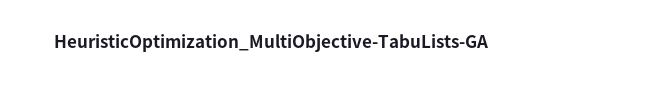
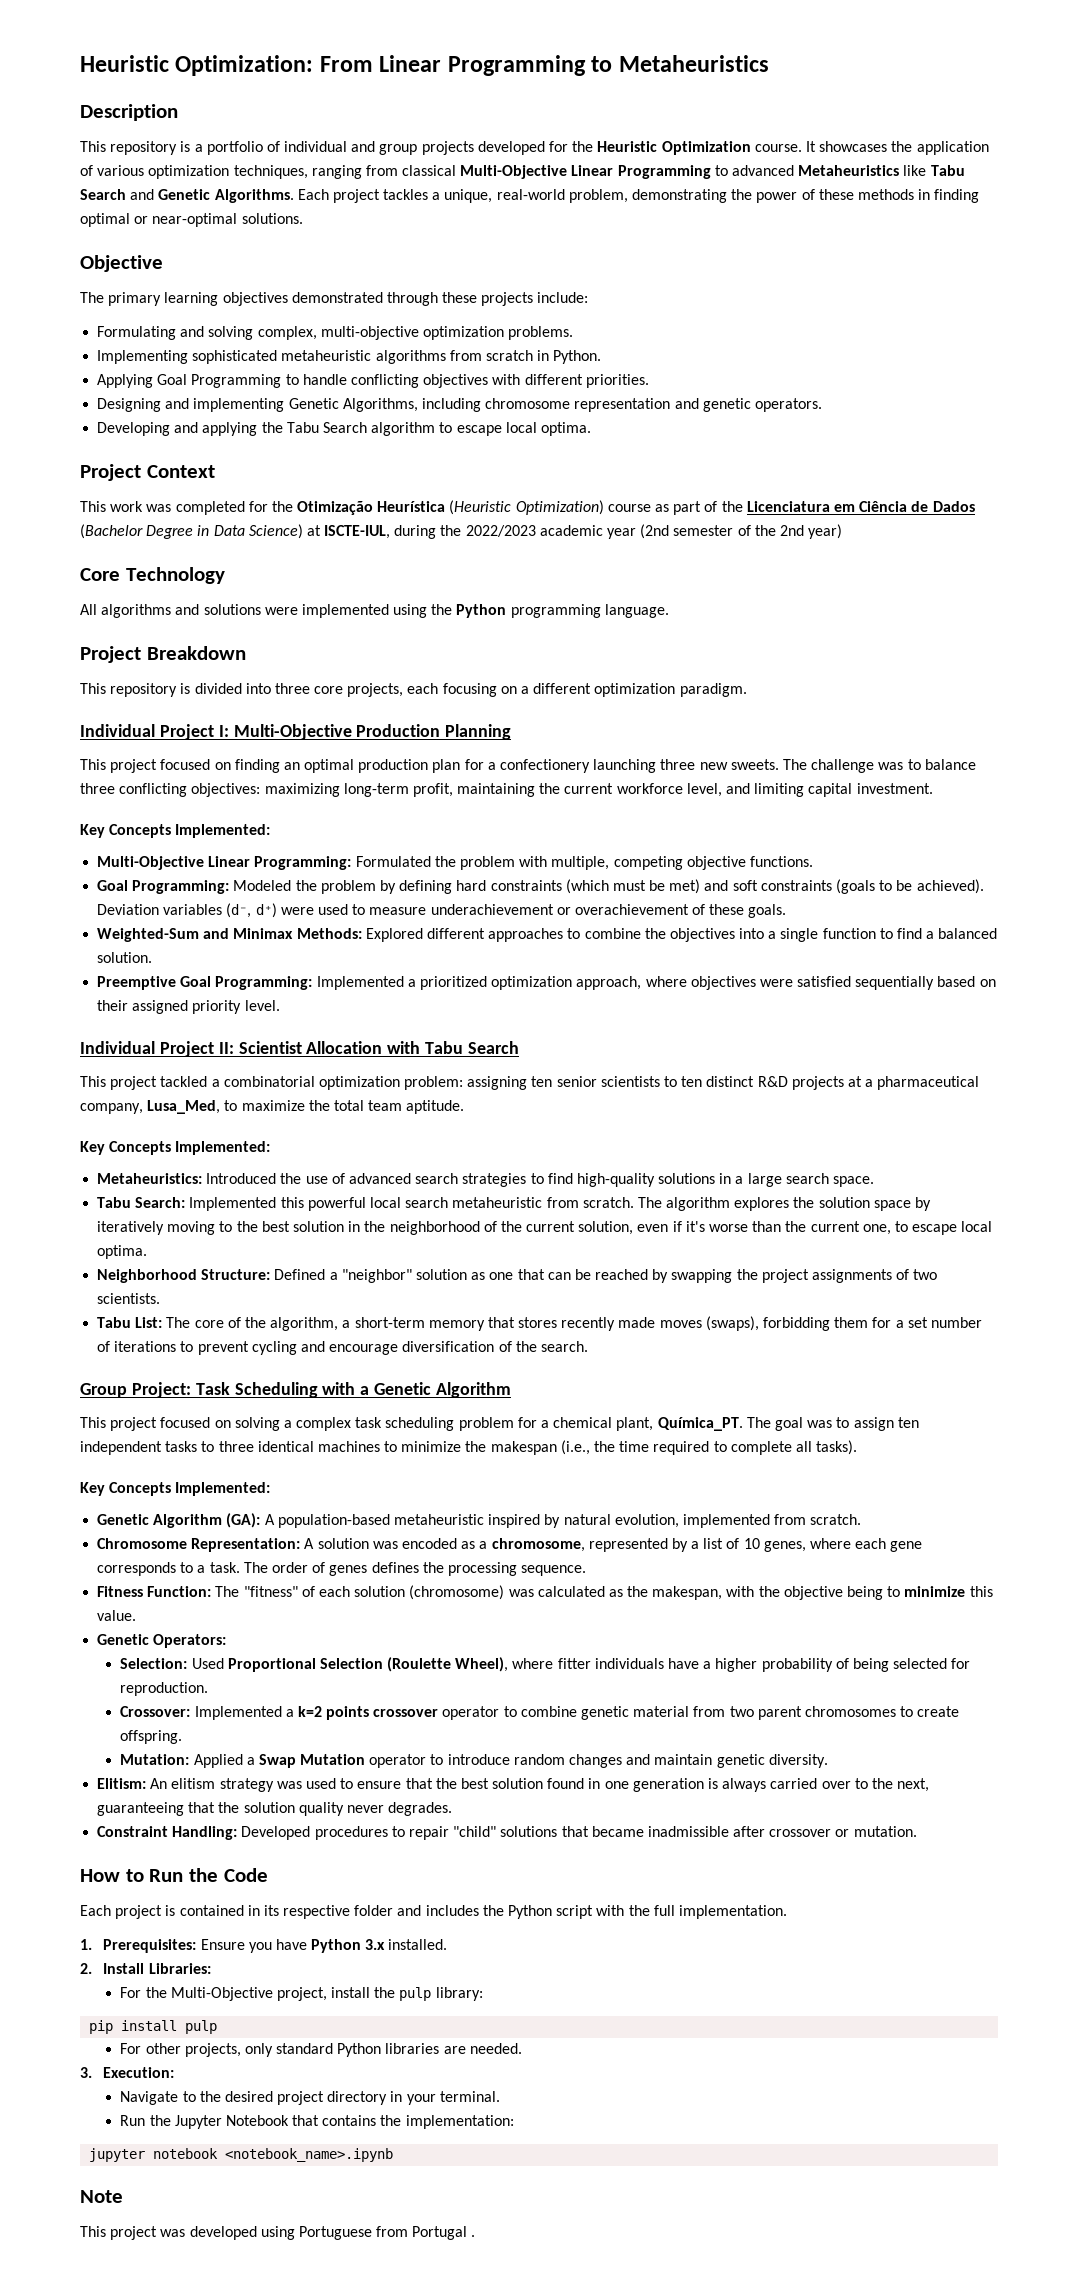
[54,34,488,52] HeuristicOptimization_MultiObjective-TabuLists-GA -> [80,55,769,76] [80,104,178,121] [80,141,989,155] [80,165,965,179] [80,189,980,203] [80,213,303,227] [80,255,163,272] [80,292,589,306] [97,326,574,340] [97,350,602,364] [97,374,649,388] [97,398,822,412] [97,422,591,436] [80,464,215,481] [80,500,975,515] [80,524,843,539] [80,567,225,584] [80,604,669,618] [80,646,246,663] [80,683,747,697] [80,724,512,740] [80,759,976,773] [80,783,933,797] [80,824,271,838] [97,856,813,870] [97,879,984,894] [97,903,787,918] [97,928,998,942] [97,952,153,963] [97,976,996,990] [97,1000,280,1014] [80,1041,520,1057] [80,1076,980,1090] [80,1100,465,1114] [80,1141,271,1155] [97,1173,875,1187] [97,1197,932,1211] [97,1221,993,1235] [97,1245,148,1259] [97,1269,938,1283] [97,1293,161,1304] [97,1316,982,1331] [97,1341,588,1355] [80,1382,512,1398] [80,1417,919,1431] [80,1440,858,1455] [80,1482,271,1496] [97,1513,862,1528] [97,1538,923,1552] [97,1562,587,1576] [97,1585,993,1600] [97,1610,137,1621] [97,1634,227,1648] [120,1657,971,1672] [120,1682,209,1696] [120,1706,960,1720] [120,1730,183,1744] [120,1754,828,1768] [97,1778,930,1792] [97,1802,453,1816] [97,1826,917,1840] [80,1868,268,1882] [80,1905,787,1919] [80,1939,448,1953] [80,1963,211,1974] [120,1987,483,2001] [89,2020,218,2034] [120,2043,522,2057] [80,2067,175,2078] [120,2091,500,2105] [120,2115,514,2129] [89,2148,394,2162] [80,2190,123,2203] [80,2226,476,2240] Heuristic Optimization: From Linear Programming to Metaheuristics // Description // This repository is a portfolio of individual and group projects developed for the Heuristic Optimization course. It showcases the application of various optimization techniques, ranging from classical Multi-Objective Linear Programming to advanced Metaheuristics like Tabu Search and Genetic Algorithms. Each project tackles a unique, real-world problem, demonstrating the power of these methods in finding optimal or near-optimal solutions. // Objective // The primary learning objectives demonstrated through these projects include: // Formulating and solving complex, multi-objective optimization problems. // Implementing sophisticated metaheuristic algorithms from scratch in Python. // Applying Goal Programming to handle conflicting objectives with different priorities. // Designing and implementing Genetic Algorithms, including chromosome representation and genetic operators. // Developing and applying the Tabu Search algorithm to escape local optima. // Project Context // This work was completed for the Otimização Heurística (Heuristic Optimization) course as part of the Licenciatura em Ciência de Dados (Bachelor Degree in Data Science) at ISCTE-IUL, during the 2022/2023 academic year (2nd semester of the 2nd year) // Core Technology // All algorithms and solutions were implemented using the Python programming language. // Project Breakdown // This repository is divided into three core projects, each focusing on a different optimization paradigm. // Individual Project I: Multi-Objective Production Planning // This project focused on finding an optimal production plan for a confectionery launching three new sweets. The challenge was to balance three conflicting objectives: maximizing long-term profit, maintaining the current workforce level, and limiting capital investment. // Key Concepts Implemented: // Multi-Objective Linear Programming: Formulated the problem with multiple, competing objective functions. // Goal Programming: Modeled the problem by defining hard constraints (which must be met) and soft constraints (goals to be achieved). Deviation variables (d⁻, d⁺) were used to measure underachievement or overachievement of these goals. // Weighted-Sum and Minimax Methods: Explored different approaches to combine the objectives into a single function to find a balanced solution. // Preemptive Goal Programming: Implemented a prioritized optimization approach, where objectives were satisfied sequentially based on their assigned priority level. // Individual Project II: Scientist Allocation with Tabu Search // This project tackled a combinatorial optimization problem: assigning ten senior scientists to ten distinct R&D projects at a pharmaceutical company, Lusa_Med, to maximize the total team aptitude. // Key Concepts Implemented: // Metaheuristics: Introduced the use of advanced search strategies to find high-quality solutions in a large search space. // Tabu Search: Implemented this powerful local search metaheuristic from scratch. The algorithm explores the solution space by iteratively moving to the best solution in the neighborhood of the current solution, even if it's worse than the current one, to escape local optima. // Neighborhood Structure: Defined a "neighbor" solution as one that can be reached by swapping the project assignments of two scientists. // Tabu List: The core of the algorithm, a short-term memory that stores recently made moves (swaps), forbidding them for a set number of iterations to prevent cycling and encourage diversification of the search. // Group Project: Task Scheduling with a Genetic Algorithm // This project focused on solving a complex task scheduling problem for a chemical plant, Química_PT. The goal was to assign ten independent tasks to three identical machines to minimize the makespan (i.e., the time required to complete all tasks). // Key Concepts Implemented: // Genetic Algorithm (GA): A population-based metaheuristic inspired by natural evolution, implemented from scratch. // Chromosome Representation: A solution was encoded as a chromosome, represented by a list of 10 genes, where each gene corresponds to a task. The order of genes defines the processing sequence. // Fitness Function: The "fitness" of each solution (chromosome) was calculated as the makespan, with the objective being to minimize this value. // Genetic Operators: // Selection: Used Proportional Selection (Roulette Wheel), where fitter individuals have a higher probability of being selected for reproduction. // Crossover: Implemented a k=2 points crossover operator to combine genetic material from two parent chromosomes to create offspring. // Mutation: Applied a Swap Mutation operator to introduce random changes and maintain genetic diversity. // Elitism: An elitism strategy was used to ensure that the best solution found in one generation is always carried over to the next, guaranteeing that the solution quality never degrades. // Constraint Handling: Developed procedures to repair "child" solutions that became inadmissible after crossover or mutation. // How to Run the Code // Each project is contained in its respective folder and includes the Python script with the full implementation. // 1. Prerequisites: Ensure you have Python 3.x installed. // 2. Install Libraries: // For the Multi-Objective project, install the pulp library: // pip install pulp // For other projects, only standard Python libraries are needed. // 3. Execution: // Navigate to the desired project directory in your terminal. // Run the Jupyter Notebook that contains the implementation: // jupyter notebook <notebook_name>.ipynb // Note // This project was developed using Portuguese from Portugal .

